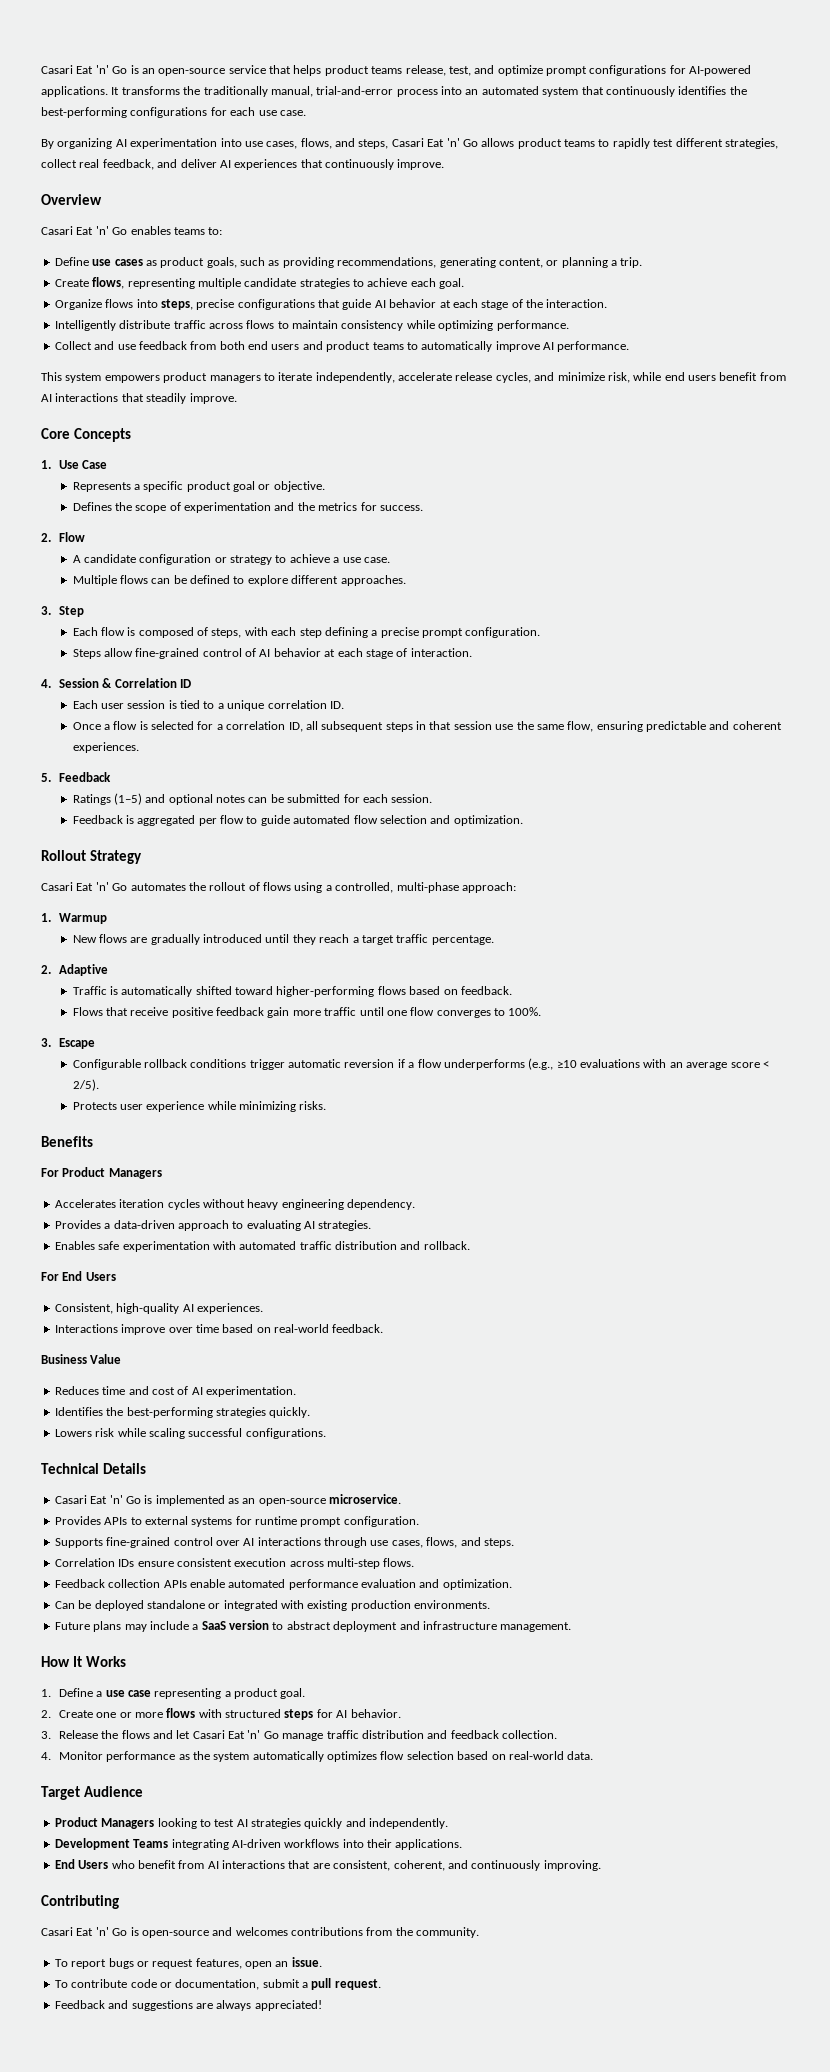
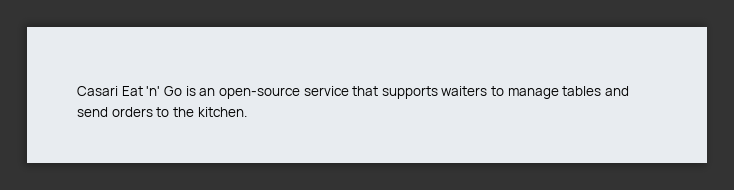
[293,65,752,76] [41,86,747,97] [41,107,306,118] [41,138,778,149] [41,159,445,170] [41,194,102,205] [41,226,223,235] [54,257,643,268] [54,277,465,289] [54,299,608,310] [54,320,569,331] [54,341,630,352] [41,372,786,383] [41,393,237,404] [41,428,131,442] [41,460,108,469] [72,481,325,492] [72,502,423,513] [41,532,85,542] [72,554,390,565] [72,575,406,586] [41,606,84,617] [72,627,541,638] [72,648,472,659] [41,678,191,688] [72,700,344,711] [72,721,782,732] [72,742,139,753] [41,772,111,782] [72,793,433,805] [72,815,523,826] [41,850,142,864] [41,882,516,893] [41,913,107,924] [72,934,494,945] [41,964,108,976] [72,986,512,997] [72,1007,542,1018] [41,1038,95,1049] [72,1058,769,1070] [72,1079,99,1091] [72,1101,327,1112] [41,1136,93,1147] [41,1167,162,1179] [54,1199,415,1210] [54,1220,372,1231] [54,1241,470,1252] [41,1271,116,1281] [54,1303,263,1314] [54,1324,384,1335] [41,1354,122,1364] [54,1386,296,1397] [54,1407,311,1418] [54,1428,326,1439] [41,1463,146,1474] [54,1494,402,1506] [54,1516,419,1527] [54,1537,514,1548] [54,1558,415,1569] [54,1579,512,1590] [54,1600,491,1611] [54,1620,572,1632] [41,1656,126,1667] [41,1688,306,1699] [41,1708,401,1720] [41,1730,558,1741] [41,1751,594,1762] [41,1786,143,1800] [54,1817,449,1829] [54,1838,463,1850] [54,1859,601,1871] [41,1895,119,1909] [41,1927,480,1938] [54,1957,322,1969] [54,1978,381,1990] [54,2000,322,2011] helps product teams release, test, and optimize prompt configurations for AI-powered applications. It transforms the traditionally manual, trial-and-error process into an automated system that continuously identifies the best-performing configurations for each use case. // By organizing AI experimentation into use cases, flows, and steps, Casari Eat 'n' Go allows product teams to rapidly test different strategies, collect real feedback, and deliver AI experiences that continuously improve. // Overview // Casari Eat 'n' Go enables teams to: // Define use cases as product goals, such as providing recommendations, generating content, or planning a trip. // Create flows, representing multiple candidate strategies to achieve each goal. // Organize flows into steps, precise configurations that guide AI behavior at each stage of the interaction. // Intelligently distribute traffic across flows to maintain consistency while optimizing performance. // Collect and use feedback from both end users and product teams to automatically improve AI performance. // This system empowers product managers to iterate independently, accelerate release cycles, and minimize risk, while end users benefit from AI interactions that steadily improve. // Core Concepts // 1. Use Case // Represents a specific product goal or objective. // Defines the scope of experimentation and the metrics for success. // 2. Flow // A candidate configuration or strategy to achieve a use case. // Multiple flows can be defined to explore different approaches. // 3. Step // Each flow is composed of steps, with each step defining a precise prompt configuration. // Steps allow fine-grained control of AI behavior at each stage of interaction. // 4. Session & Correlation ID // Each user session is tied to a unique correlation ID. // Once a flow is selected for a correlation ID, all subsequent steps in that session use the same flow, ensuring predictable and coherent experiences. // 5. Feedback // Ratings (1–5) and optional notes can be submitted for each session. // Feedback is aggregated per flow to guide automated flow selection and optimization. // Rollout Strategy // Casari Eat 'n' Go automates the rollout of flows using a controlled, multi-phase approach: // 1. Warmup // New flows are gradually introduced until they reach a target traffic percentage. // 2. Adaptive // Traffic is automatically shifted toward higher-performing flows based on feedback. // Flows that receive positive feedback gain more traffic until one flow converges to 100%. // 3. Escape // Configurable rollback conditions trigger automatic reversion if a flow underperforms (e.g., ≥10 evaluations with an average score < 2/5). // Protects user experience while minimizing risks. // Benefits // For Product Managers // Accelerates iteration cycles without heavy engineering dependency. // Provides a data-driven approach to evaluating AI strategies. // Enables safe experimentation with automated traffic distribution and rollback. // For End Users // Consistent, high-quality AI experiences. // Interactions improve over time based on real-world feedback. // Business Value // Reduces time and cost of AI experimentation. // Identifies the best-performing strategies quickly. // Lowers risk while scaling successful configurations. // Technical Details // Casari Eat 'n' Go is implemented as an open-source microservice. // Provides APIs to external systems for runtime prompt configuration. // Supports fine-grained control over AI interactions through use cases, flows, and steps. // Correlation IDs ensure consistent execution across multi-step flows. // Feedback collection APIs enable automated performance evaluation and optimization. // Can be deployed standalone or integrated with existing production environments. // Future plans may include a SaaS version to abstract deployment and infrastructure management. // How It Works // 1. Define a use case representing a product goal. // 2. Create one or more flows with structured steps for AI behavior. // 3. Release the flows and let Casari Eat 'n' Go manage traffic distribution and feedback collection. // 4. Monitor performance as the system automatically optimizes flow selection based on real-world data. // Target Audience // Product Managers looking to test AI strategies quickly and independently. // Development Teams integrating AI-driven workflows into their applications. // End Users who benefit from AI interactions that are consistent, coherent, and continuously improving. // Contributing // Casari Eat 'n' Go is open-source and welcomes contributions from the community. // To report bugs or request features, open an issue. // To contribute code or documentation, submit a pull request. // Feedback and suggestions are always appreciated! -> [381,86,630,99] [77,107,247,117] supports waiters to manage tables and send orders to the kitchen.

